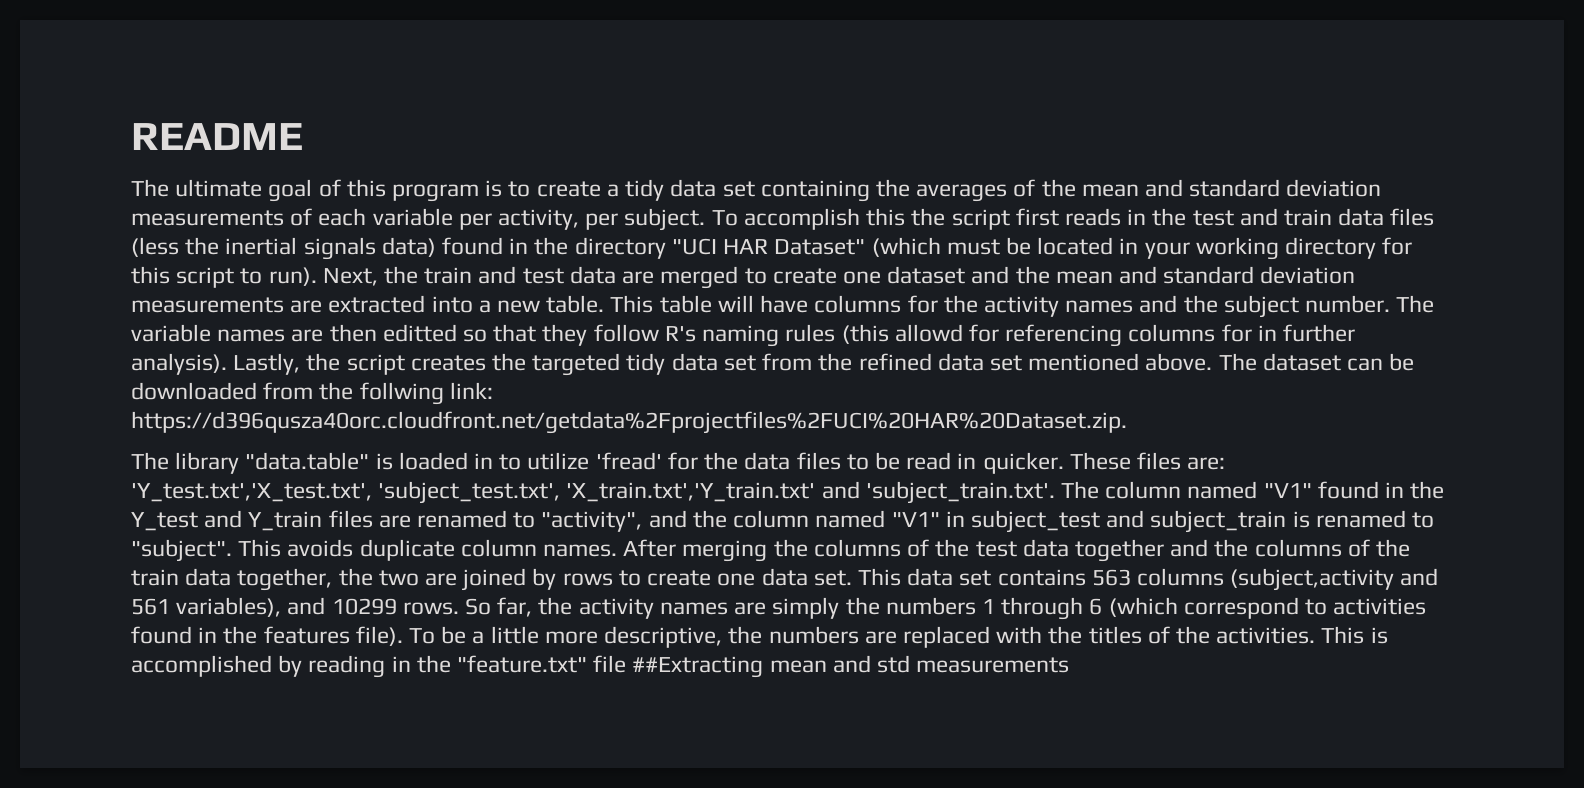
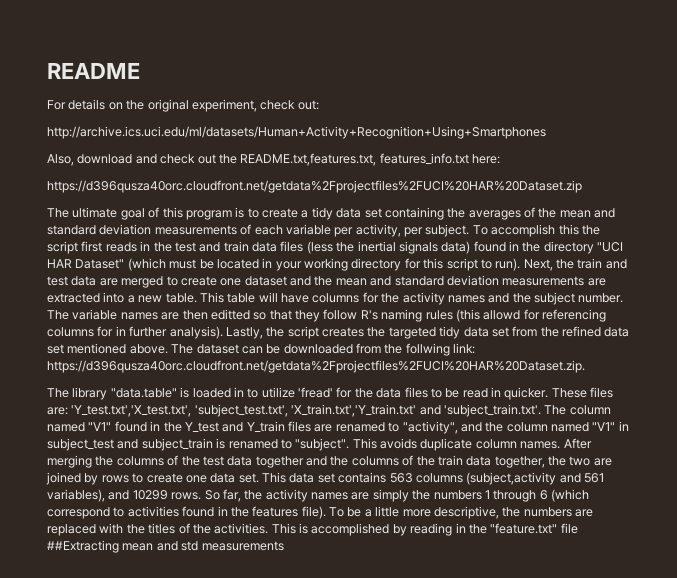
(303, 136) none -> [47,99,319,112] [47,126,546,139] [47,153,500,166] [47,180,582,193] // For details on the original experiment, check out: // http://archive.ics.uci.edu/ml/datasets/Human+Activity+Recognition+Using+Smartphones // Also, download and check out the README.txt,features.txt, features_info.txt here: // https://d396qusza40orc.cloudfront.net/getdata%2Fprojectfiles%2FUCI%20HAR%20Dataset.zip

